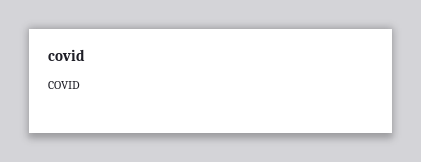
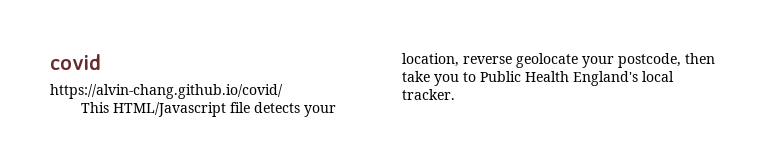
[48,81,80,89] COVID -> [50,84,283,99] [80,102,336,117] [402,53,715,68] [402,71,674,86] [402,89,455,100] https://alvin-chang.github.io/covid/ // This HTML/Javascript file detects your location, reverse geolocate your postcode, then take you to Public Health England's local tracker.

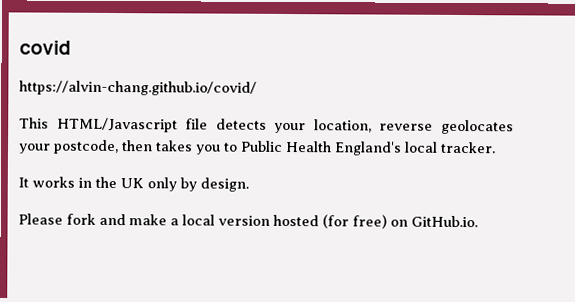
[516,53,578,68] geolocate -> [441,119,514,135] geolocates
[402,71,430,82] take -> [155,140,193,152] takes
(455, 94) none -> [18,176,249,192] [18,213,478,229] // It works in the UK only by design. // Please fork and make a local version hosted (for free) on GitHub.io.

